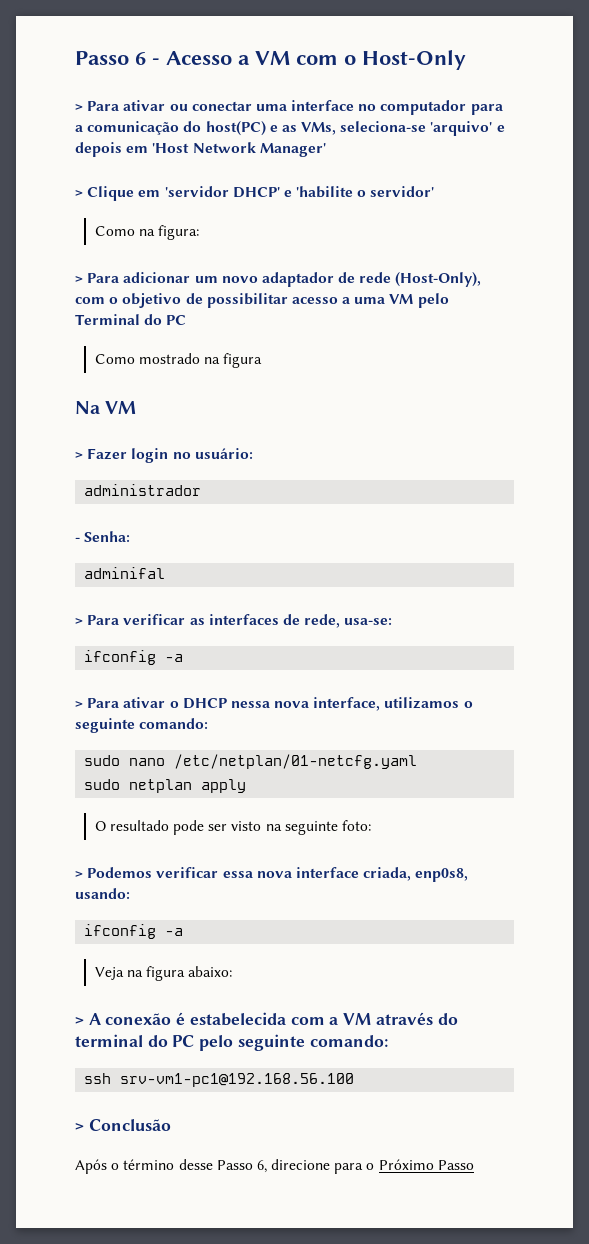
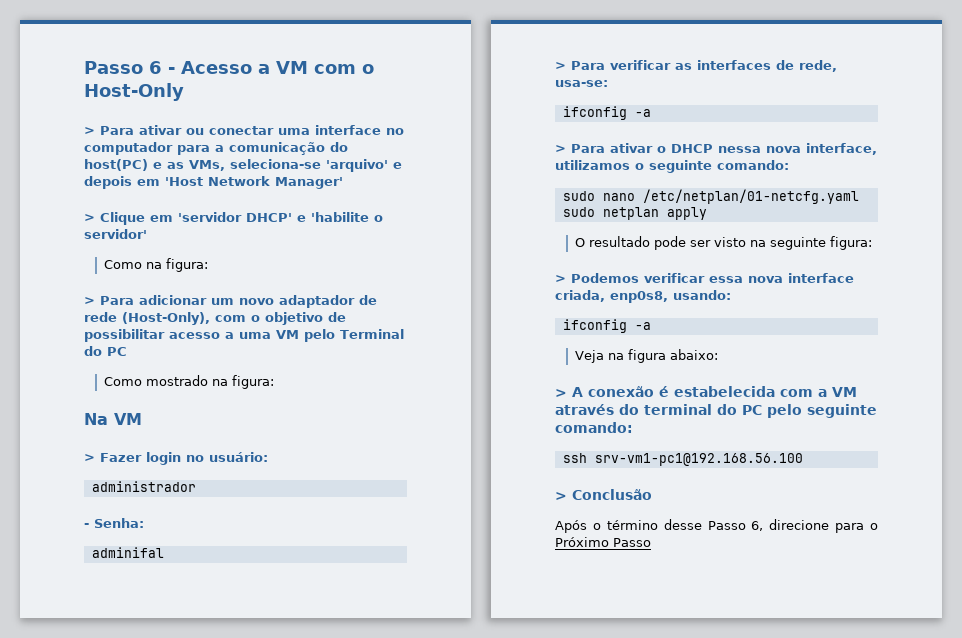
[223,353,263,368] figura -> [231,375,274,389] figura:
[341,820,371,831] foto: -> [829,236,872,250] figura:

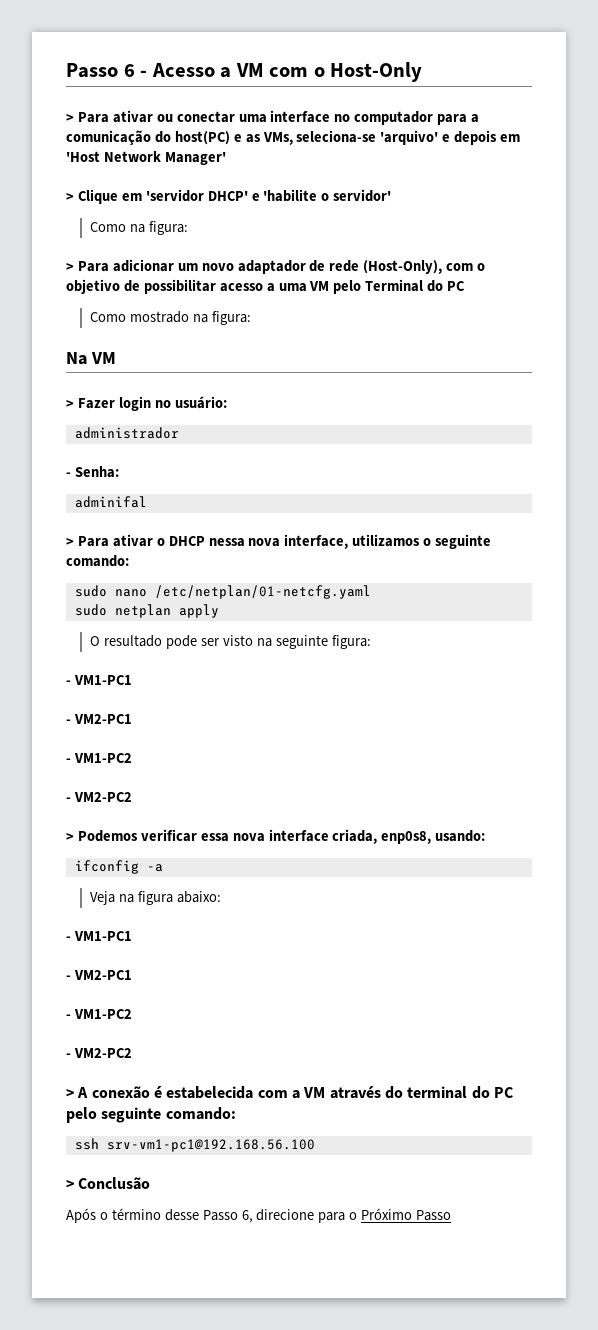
[555,60,837,72] [555,80,608,87] [562,106,651,120] // > Para verificar as interfaces de rede, usa-se: // ifconfig -a -> (147, 502) none
(872, 243) none -> [66,675,132,685] [66,714,132,724] [66,753,132,763] [66,792,132,802] // - VM1-PC1 // - VM2-PC1 // - VM1-PC2 // - VM2-PC2
(718, 354) none -> [66,931,132,941] [66,970,132,980] [66,1009,132,1019] [66,1048,132,1058] // - VM1-PC1 // - VM2-PC1 // - VM1-PC2 // - VM2-PC2

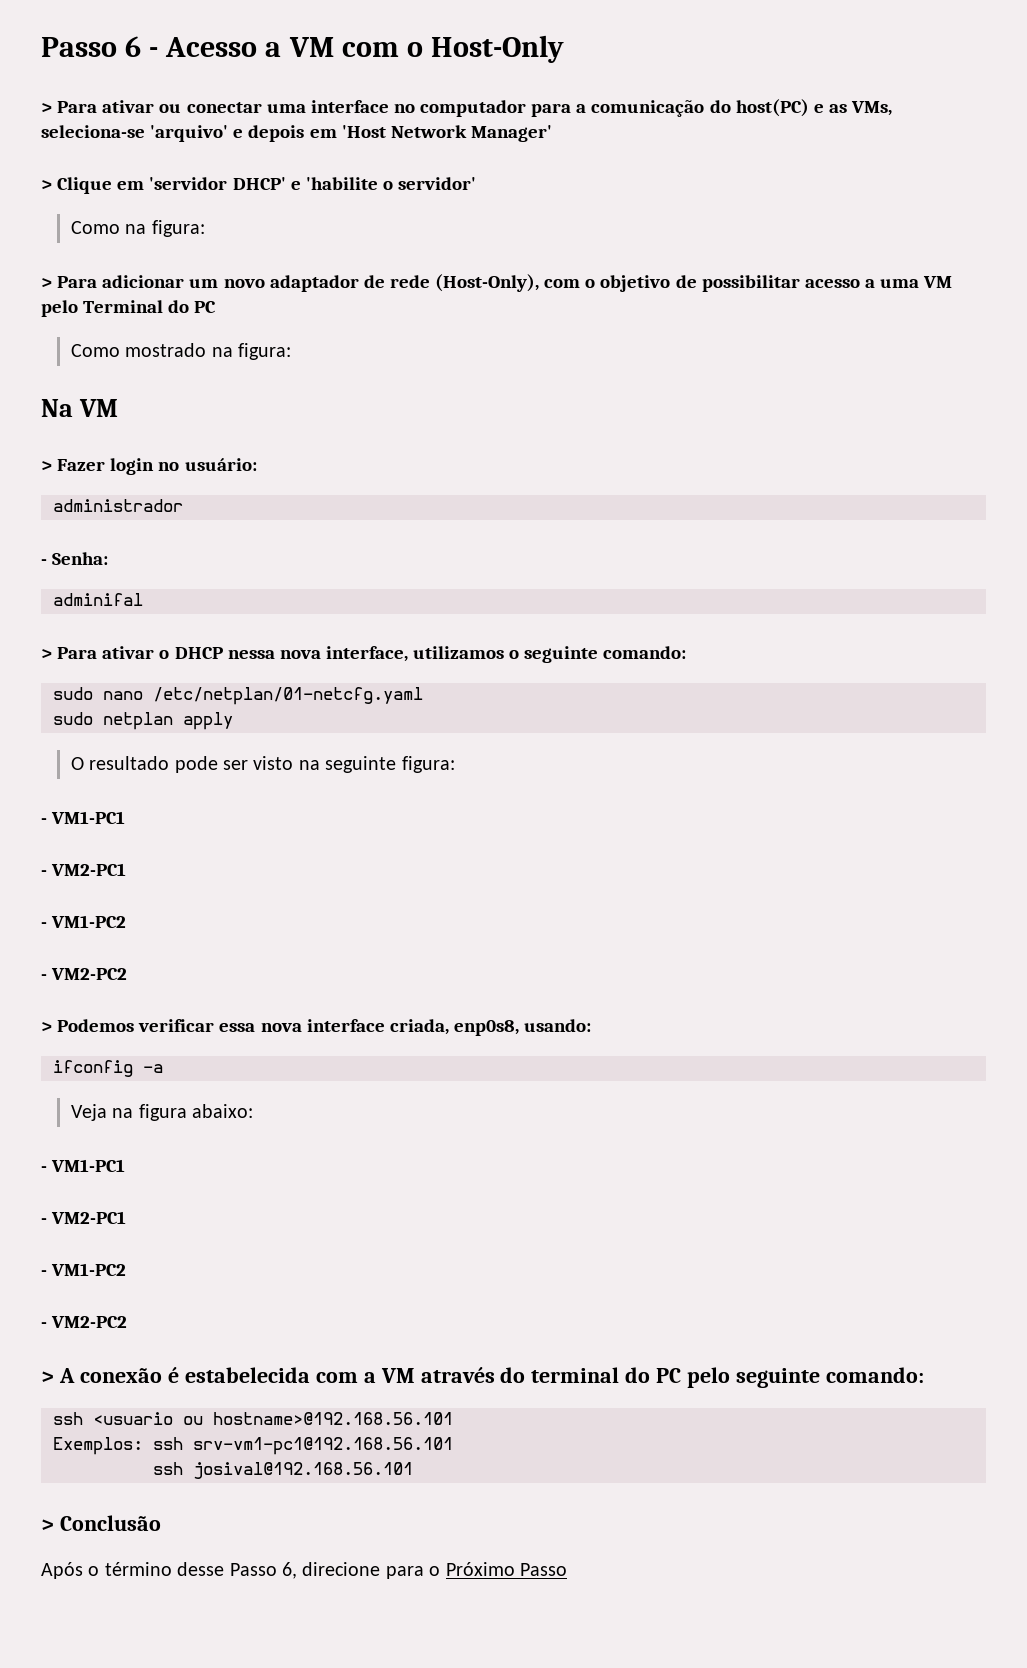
[106,1139,315,1152] srv-vm1-pc1@192.168.56.100 -> [93,1412,453,1425] [53,1437,453,1455] [153,1462,413,1479] <usuario ou hostname>@192.168.56.101 // Exemplos: ssh srv-vm1-pc1@192.168.56.101 // ssh josival@192.168.56.101

